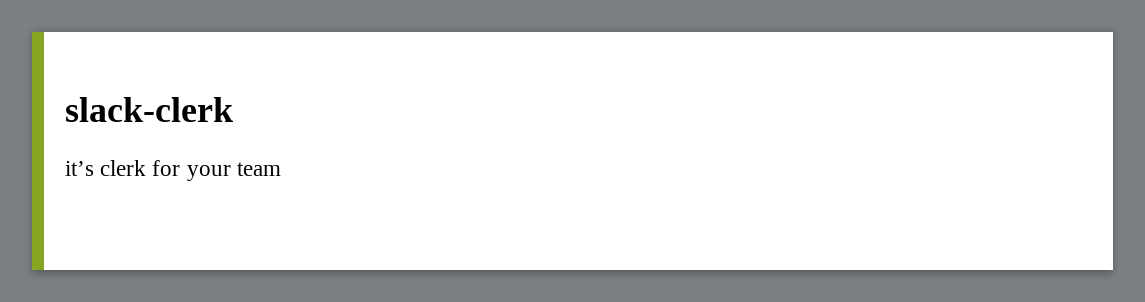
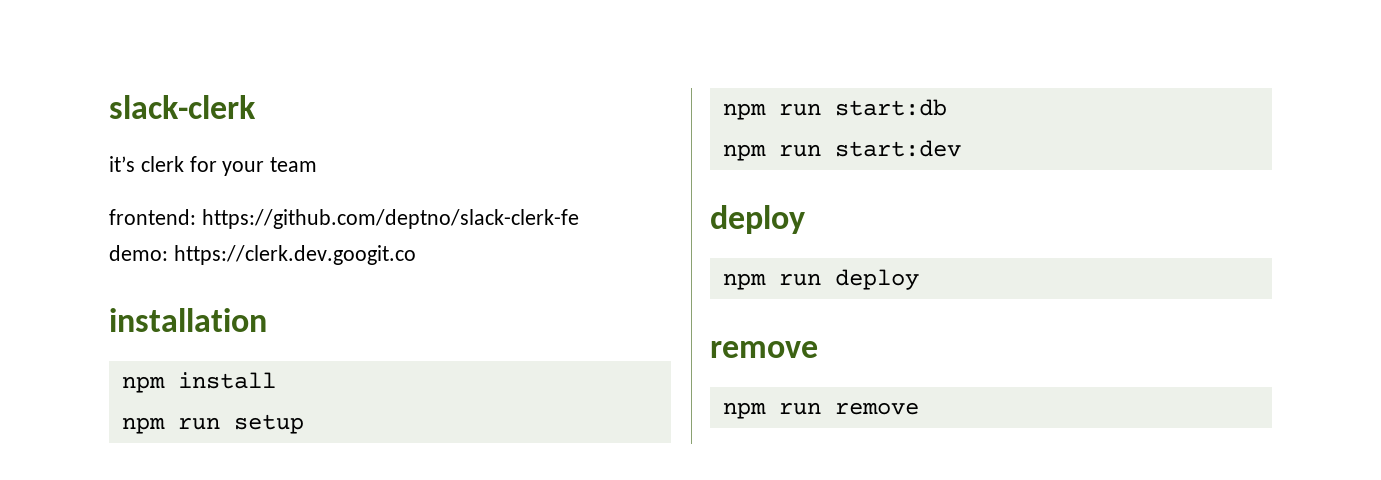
(281, 169) none -> [109,209,579,229] [109,245,416,265] [109,308,267,332] [121,372,276,393] [121,414,304,434] [722,99,947,120] [722,140,961,161] [710,205,805,234] [722,269,919,290] [710,341,818,358] [722,402,919,419] // frontend: https://github.com/deptno/slack-clerk-fe // demo: https://clerk.dev.googit.co // installation // npm install // npm run setup // npm run start:db // npm run start:dev // deploy // npm run deploy // remove // npm run remove

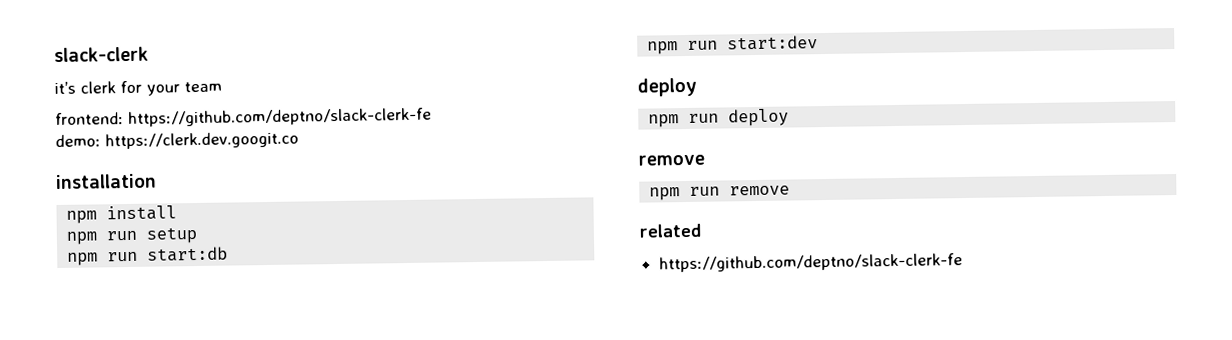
(919, 408) none -> [639,223,701,238] [658,253,963,273] // related // https://github.com/deptno/slack-clerk-fe

